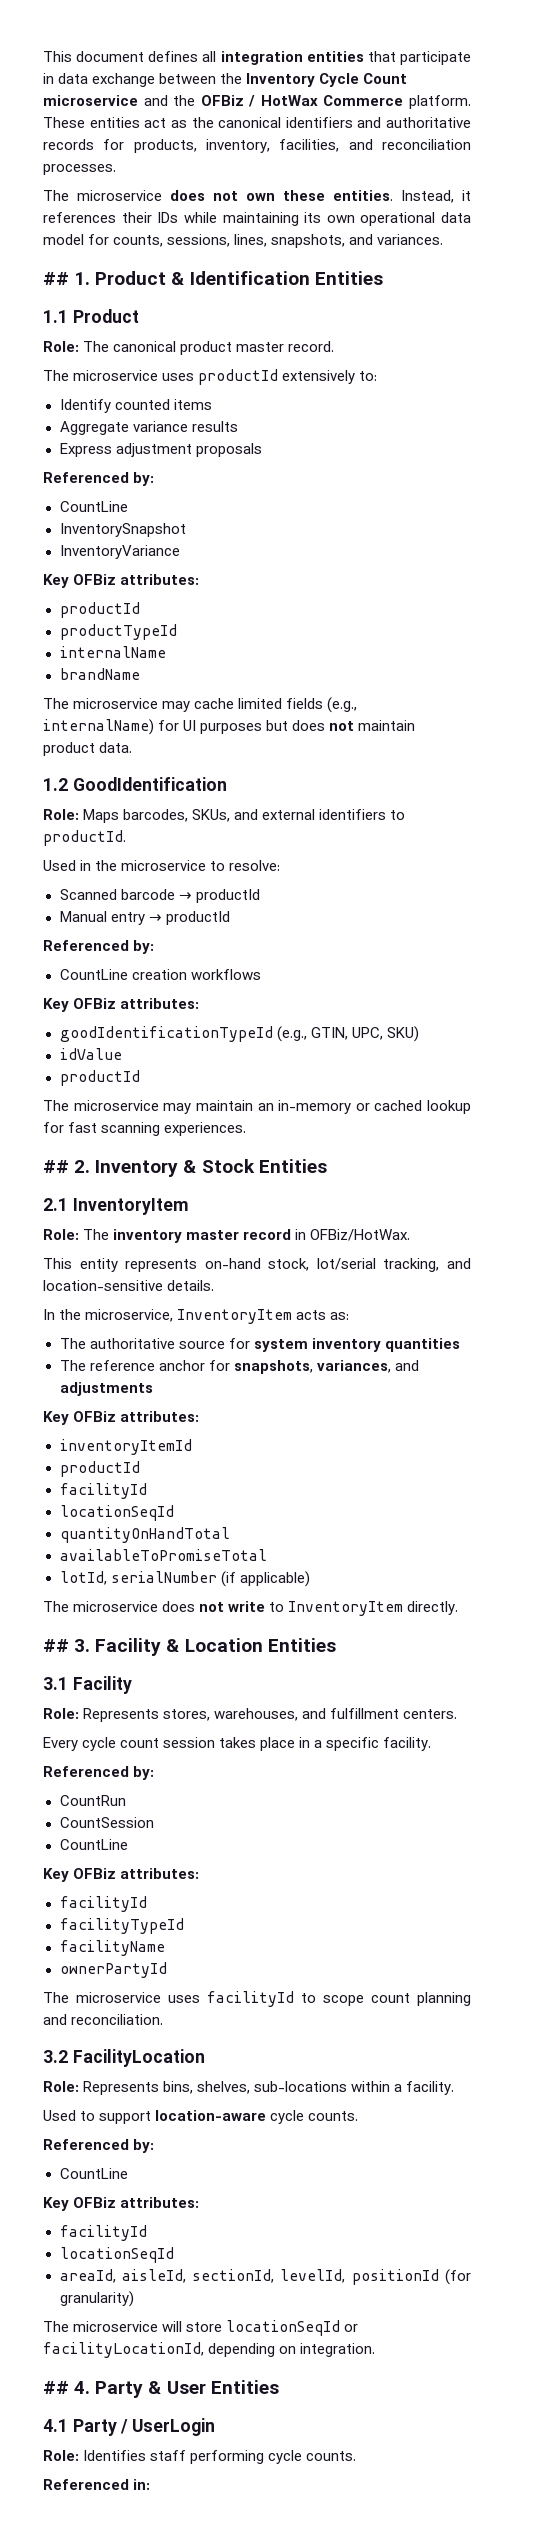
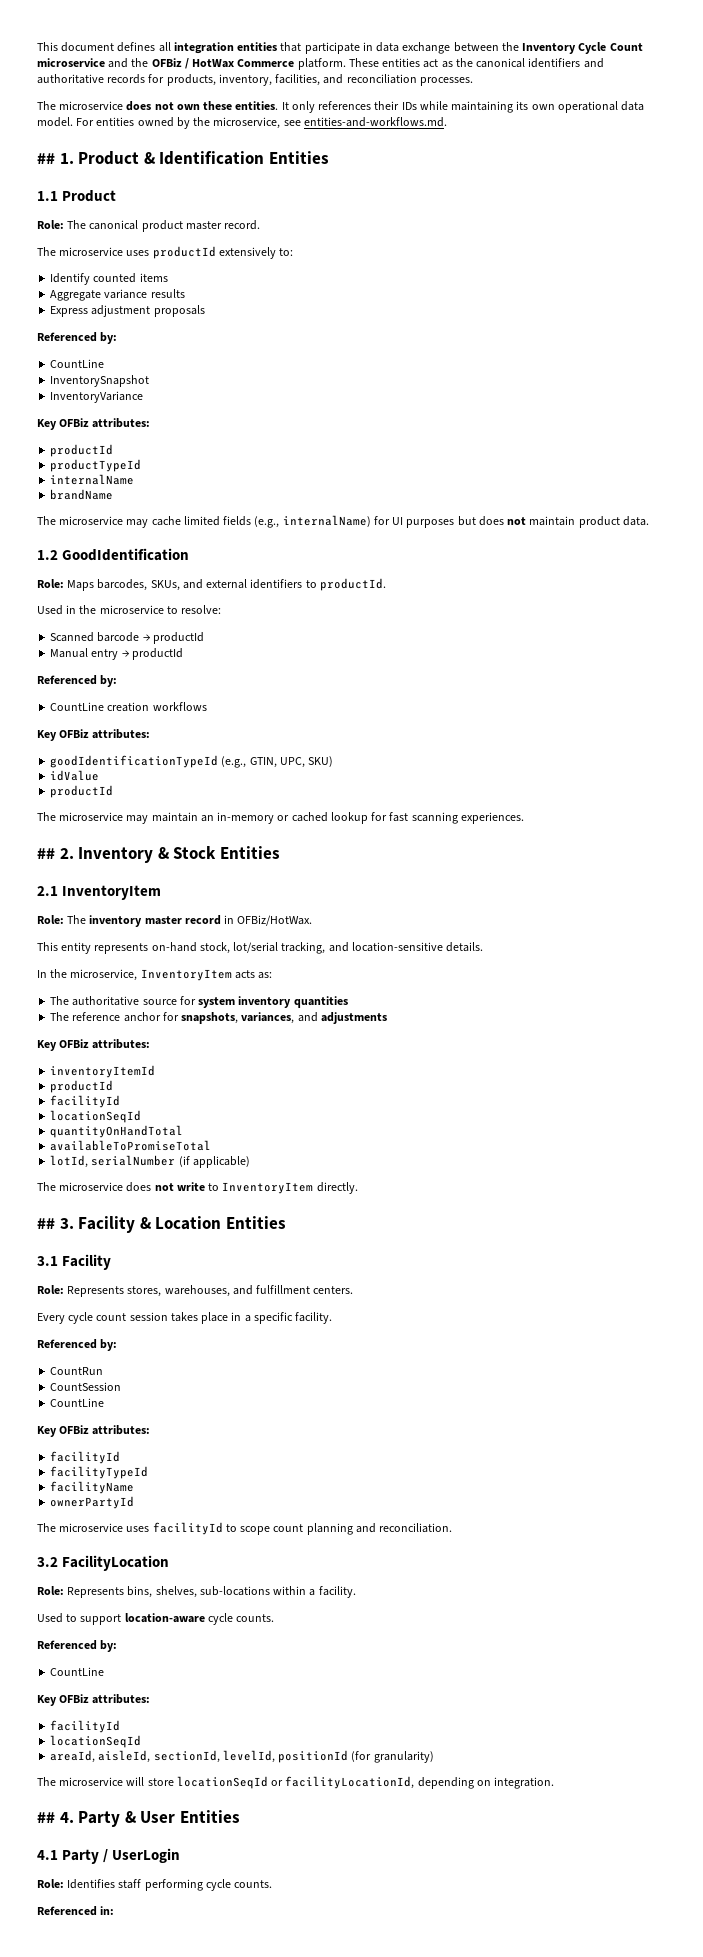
[401,190,471,203] Instead, it -> [281,101,315,113] It only
[43,234,444,248] model for counts, sessions, lines, snapshots, and variances. -> [37,117,447,129] model. For entities owned by the microservice, see entities-and-workflows.md.

